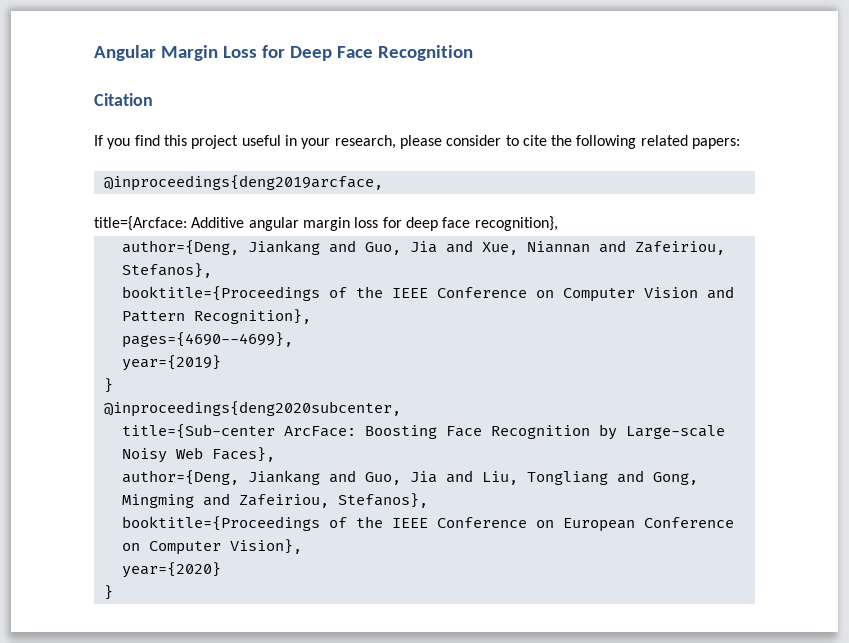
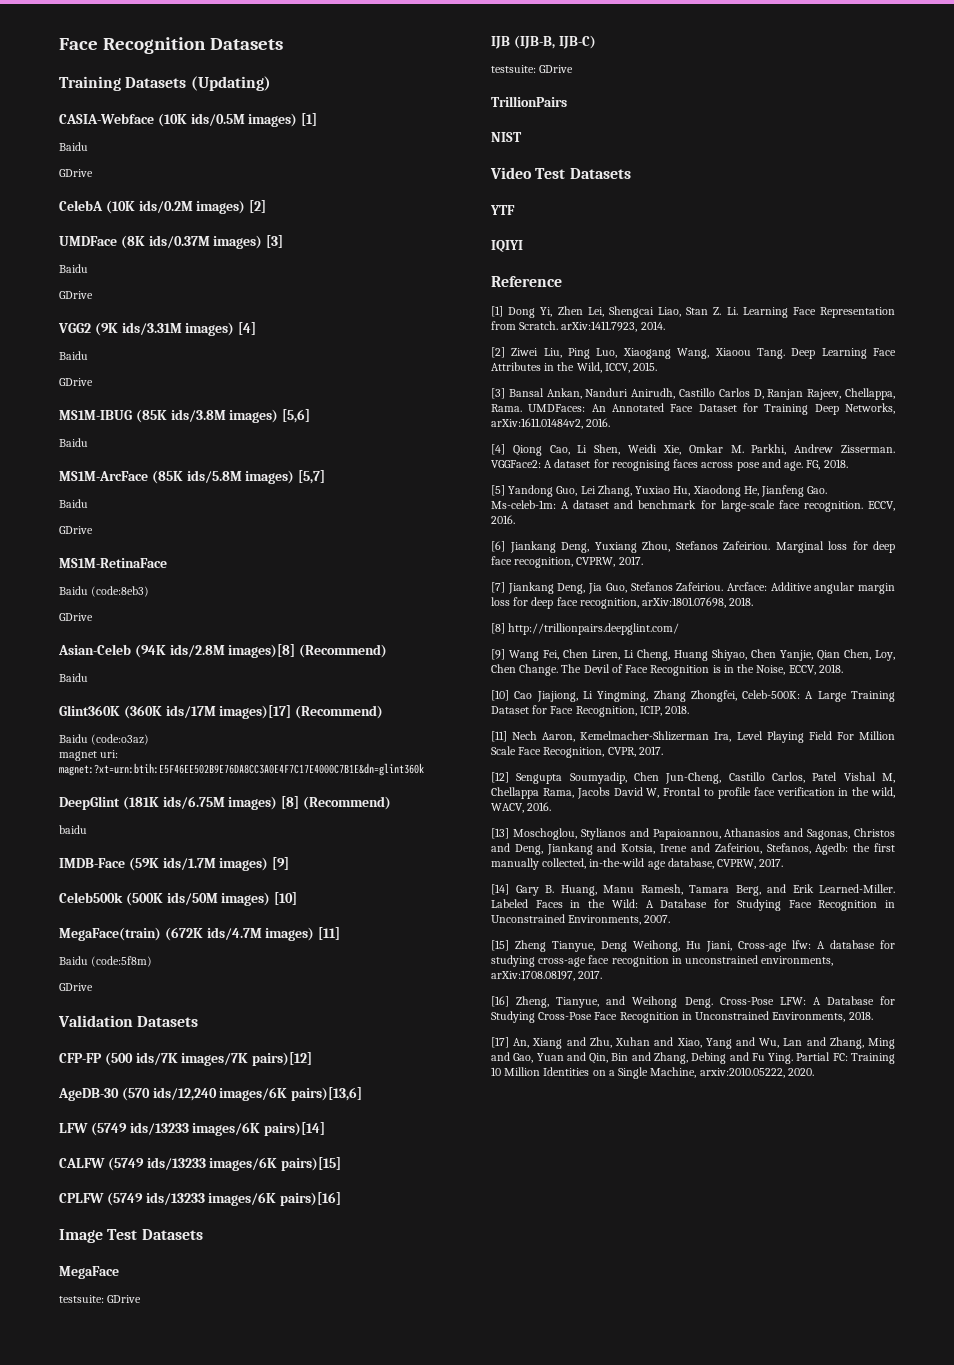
[94,45,473,61] [94,93,153,106] [94,135,741,149] [103,175,383,191] [94,216,187,231] Angular Margin Loss for Deep Face Recognition // Citation // If you find this project useful in your research, please consider to cite the following related papers: // @inproceedings{deng2019arcface, // title={Arcface: -> [59,37,283,54] [59,76,271,91] [59,113,318,127] [59,142,88,151] [59,169,93,177] [59,200,267,214] [59,235,284,249] [59,264,88,273] [59,291,93,299] [58,322,257,336] [59,351,88,360] [59,378,93,386] [59,409,311,423] [59,438,88,447] [59,470,326,484] [59,499,88,508] [59,526,93,534] [59,558,167,568] [59,586,150,597] [59,613,93,621] [58,644,388,658] [59,673,88,682] [59,705,384,719] [59,734,150,745] [59,750,119,761] [59,763,424,776] [59,796,391,810] [59,825,87,834] [59,857,290,871] [59,892,298,906] [59,927,341,941] [59,956,153,967] [59,983,93,991] [58,1015,199,1027] [59,1052,313,1066] [58,1087,363,1101] [59,1122,326,1136] [59,1157,342,1171] [59,1192,342,1206] [59,1229,203,1243] [59,1266,119,1279] [59,1295,142,1303] [491,35,596,49] [491,65,574,73] [491,96,567,107] [491,132,522,142] [490,167,631,179] [490,205,515,215] [491,240,523,252] [491,276,562,287] [491,306,895,318] [491,321,665,332] [491,347,896,359] [491,362,658,373] [491,388,895,400] [491,403,895,415] [491,418,611,429] [491,444,895,456] [491,459,848,471] [491,485,828,497] [491,500,895,512] [491,515,515,524] [491,541,895,553] [491,556,643,568] [491,582,767,594] Face Recognition Datasets // Training Datasets (Updating) // CASIA-Webface (10K ids/0.5M images) [1] // Baidu // GDrive // CelebA (10K ids/0.2M images) [2] // UMDFace (8K ids/0.37M images) [3] // Baidu // GDrive // VGG2 (9K ids/3.31M images) [4] // Baidu // GDrive // MS1M-IBUG (85K ids/3.8M images) [5,6] // Baidu // MS1M-ArcFace (85K ids/5.8M images) [5,7] // Baidu // GDrive // MS1M-RetinaFace // Baidu (code:8eb3) // GDrive // Asian-Celeb (94K ids/2.8M images)[8] (Recommend) // Baidu // Glint360K (360K ids/17M images)[17] (Recommend) // Baidu (code:o3az) // magnet uri: magnet:?xt=urn:btih:E5F46EE502B9E76DA8CC3A0E4F7C17E4000C7B1E&dn=glint360k // DeepGlint (181K ids/6.75M images) [8] (Recommend) // baidu // IMDB-Face (59K ids/1.7M images) [9] // Celeb500k (500K ids/50M images) [10] // MegaFace(train) (672K ids/4.7M images) [11] // Baidu (code:5f8m) // GDrive // Validation Datasets // CFP-FP (500 ids/7K images/7K pairs)[12] // AgeDB-30 (570 ids/12,240 images/6K pairs)[13,6] // LFW (5749 ids/13233 images/6K pairs)[14] // CALFW (5749 ids/13233 images/6K pairs)[15] // CPLFW (5749 ids/13233 images/6K pairs)[16] // Image Test Datasets // MegaFace // testsuite: GDrive // IJB (IJB-B, IJB-C) // testsuite: GDrive // TrillionPairs // NIST // Video Test Datasets // YTF // IQIYI // Reference // [1] Dong Yi, Zhen Lei, Shengcai Liao, Stan Z. Li. Learning Face Representation from Scratch. arXiv:1411.7923, 2014. // [2] Ziwei Liu, Ping Luo, Xiaogang Wang, Xiaoou Tang. Deep Learning Face Attributes in the Wild, ICCV, 2015. // [3] Bansal Ankan, Nanduri Anirudh, Castillo Carlos D, Ranjan Rajeev, Chellappa, Rama. UMDFaces: An Annotated Face Dataset for Training Deep Networks, arXiv:1611.01484v2, 2016. // [4] Qiong Cao, Li Shen, Weidi Xie, Omkar M. Parkhi, Andrew Zisserman. VGGFace2: A dataset for recognising faces across pose and age. FG, 2018. // [5] Yandong Guo, Lei Zhang, Yuxiao Hu, Xiaodong He, Jianfeng Gao. Ms-celeb-1m: A dataset and benchmark for large-scale face recognition. ECCV, 2016. // [6] Jiankang Deng, Yuxiang Zhou, Stefanos Zafeiriou. Marginal loss for deep face recognition, CVPRW, 2017. // [7] Jiankang Deng, Jia Guo, Stefanos Zafeiriou. Arcface:
[474,216,558,231] [121,240,725,255] [121,263,212,278] [121,286,734,302] [121,309,311,324] [121,332,293,348] [121,355,221,371] [103,378,113,393] [103,401,401,417] [121,424,725,440] [121,447,275,463] [121,470,698,485] [121,493,428,508] [121,516,734,532] [121,539,302,555] [121,562,221,578] [103,585,113,600] recognition}, // author={Deng, Jiankang and Guo, Jia and Xue, Niannan and Zafeiriou, Stefanos}, // booktitle={Proceedings of the IEEE Conference on Computer Vision and Pattern Recognition}, // pages={4690--4699}, // year={2019} // } // @inproceedings{deng2020subcenter, // title={Sub-center ArcFace: Boosting Face Recognition by Large-scale Noisy Web Faces}, // author={Deng, Jiankang and Guo, Jia and Liu, Tongliang and Gong, Mingming and Zafeiriou, Stefanos}, // booktitle={Proceedings of the IEEE Conference on European Conference on Computer Vision}, // year={2020} // } -> [579,597,754,609] [491,623,680,635] [491,649,895,661] [491,664,843,676] [491,690,895,702] [491,705,690,717] [491,731,895,743] [491,746,663,758] [491,772,895,784] [491,787,895,799] [491,802,552,813] [491,828,895,840] [491,843,895,855] [491,858,784,870] [491,884,895,896] [491,899,895,911] [491,914,671,925] [491,940,895,952] [491,955,834,967] [491,970,603,981] [491,996,895,1008] [491,1011,873,1023] [491,1037,895,1049] [491,1052,895,1064] [491,1067,814,1079] recognition, arXiv:1801.07698, 2018. // [8] http://trillionpairs.deepglint.com/ // [9] Wang Fei, Chen Liren, Li Cheng, Huang Shiyao, Chen Yanjie, Qian Chen, Loy, Chen Change. The Devil of Face Recognition is in the Noise, ECCV, 2018. // [10] Cao Jiajiong, Li Yingming, Zhang Zhongfei, Celeb-500K: A Large Training Dataset for Face Recognition, ICIP, 2018. // [11] Nech Aaron, Kemelmacher-Shlizerman Ira, Level Playing Field For Million Scale Face Recognition, CVPR, 2017. // [12] Sengupta Soumyadip, Chen Jun-Cheng, Castillo Carlos, Patel Vishal M, Chellappa Rama, Jacobs David W, Frontal to profile face verification in the wild, WACV, 2016. // [13] Moschoglou, Stylianos and Papaioannou, Athanasios and Sagonas, Christos and Deng, Jiankang and Kotsia, Irene and Zafeiriou, Stefanos, Agedb: the first manually collected, in-the-wild age database, CVPRW, 2017. // [14] Gary B. Huang, Manu Ramesh, Tamara Berg, and Erik Learned-Miller. Labeled Faces in the Wild: A Database for Studying Face Recognition in Unconstrained Environments, 2007. // [15] Zheng Tianyue, Deng Weihong, Hu Jiani, Cross-age lfw: A database for studying cross-age face recognition in unconstrained environments, arXiv:1708.08197, 2017. // [16] Zheng, Tianyue, and Weihong Deng. Cross-Pose LFW: A Database for Studying Cross-Pose Face Recognition in Unconstrained Environments, 2018. // [17] An, Xiang and Zhu, Xuhan and Xiao, Yang and Wu, Lan and Zhang, Ming and Gao, Yuan and Qin, Bin and Zhang, Debing and Fu Ying. Partial FC: Training 10 Million Identities on a Single Machine, arxiv:2010.05222, 2020.

